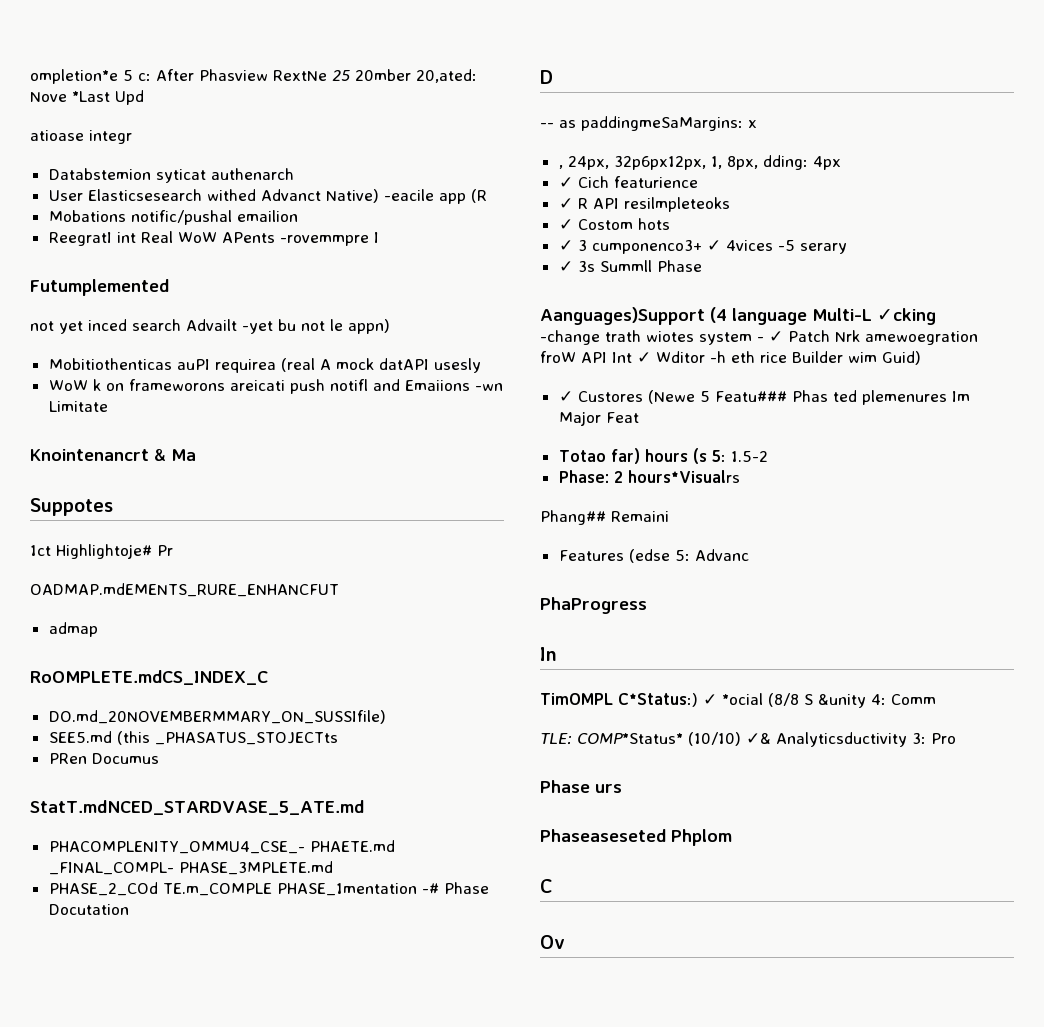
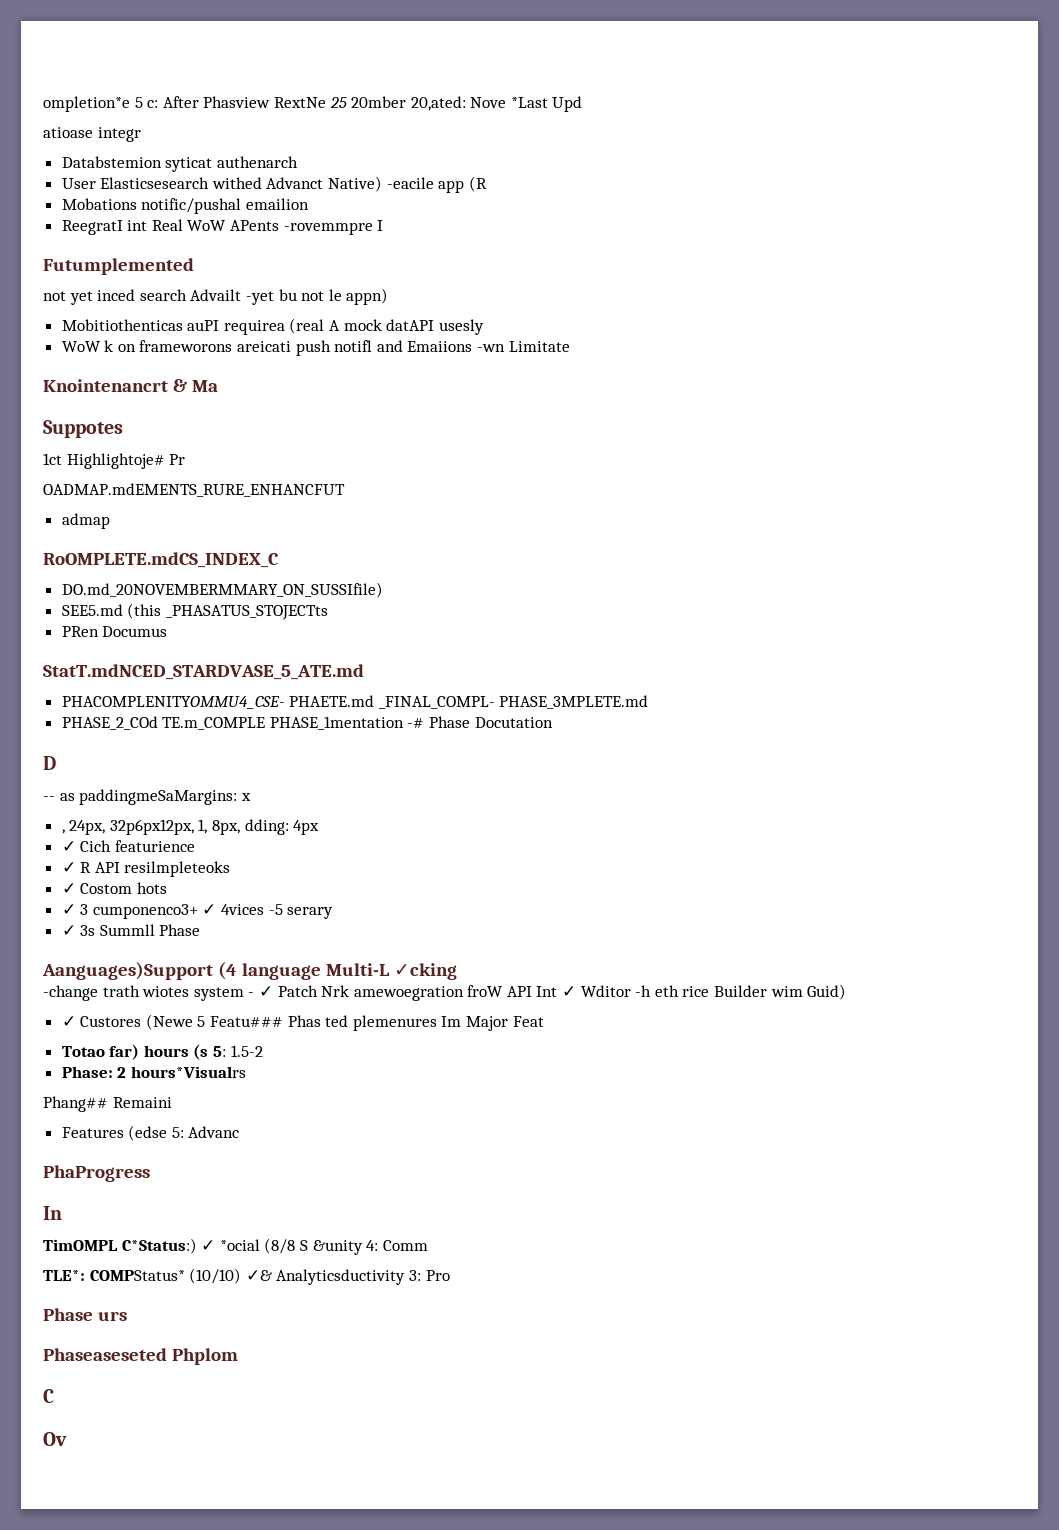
[48,841,305,854] PHACOMPLENITY_OMMU4_CSE_- -> [61,696,285,709] PHACOMPLENITYOMMU4_CSE-
[540,733,683,745] TLE: COMP*Status* -> [43,1270,185,1281] TLE*: COMPStatus*

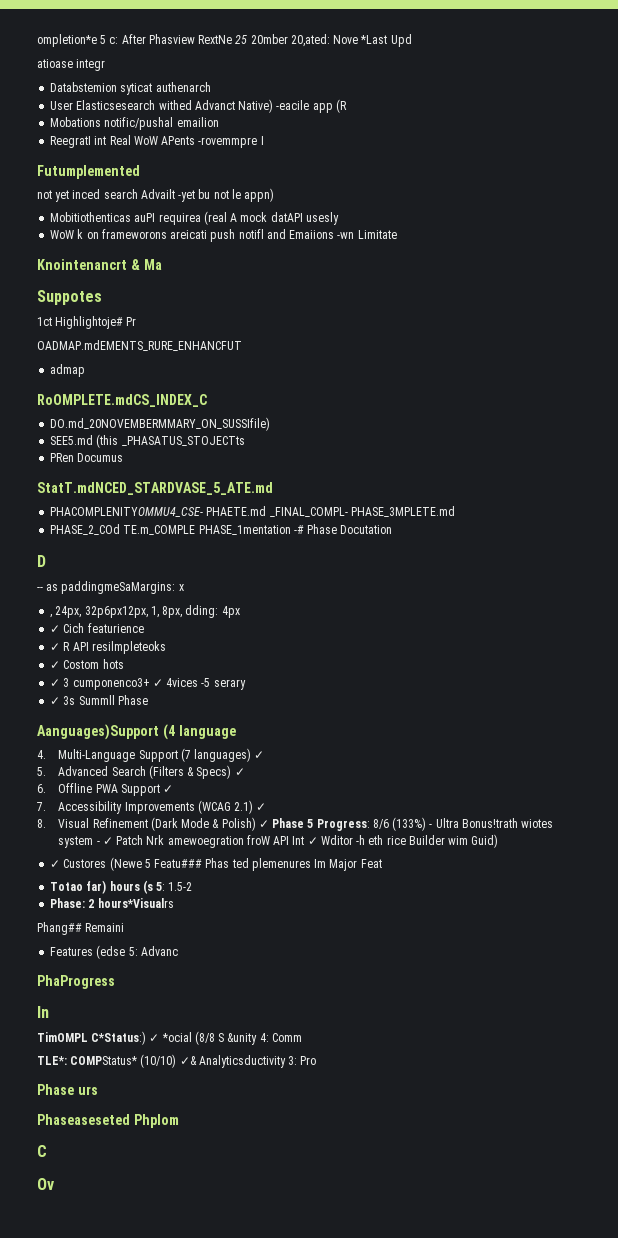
[325,963,457,980] [43,985,140,1001] Multi-L ✓cking // -change trath -> [37,748,265,762] [37,765,245,779] [37,783,174,796] [37,800,267,814] [37,817,518,831] // 4. Multi-Language Support (7 languages) ✓ // 5. Advanced Search (Filters & Specs) ✓ // 6. Offline PWA Support ✓ // 7. Accessibility Improvements (WCAG 2.1) ✓ // 8. Visual Refinement (Dark Mode & Polish) ✓ Phase 5 Progress: 8/6 (133%) - Ultra Bonus!trath

